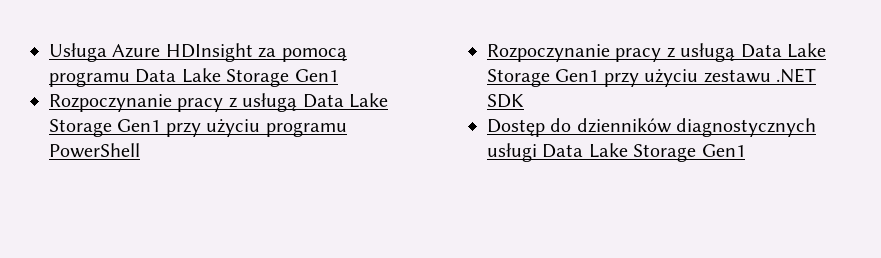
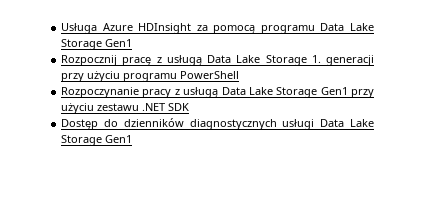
[49,93,388,112] [49,119,161,137] Rozpoczynanie pracy z usługą Data Lake Storage Gen1 -> [61,55,375,66] Rozpocznij pracę z usługą Data Lake Storage 1. generacji

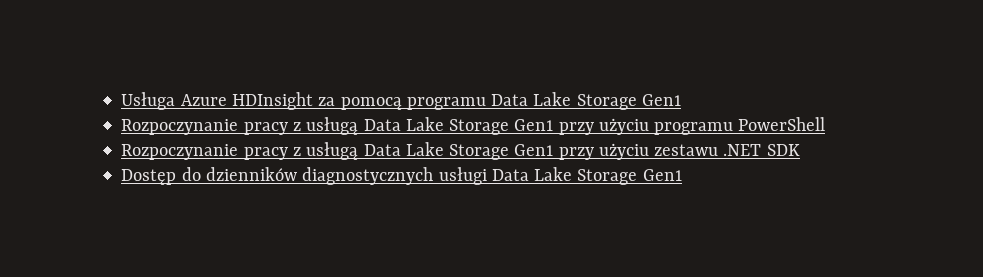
[61,55,375,66] Rozpocznij pracę z usługą Data Lake Storage 1. generacji -> [121,117,554,135] Rozpoczynanie pracy z usługą Data Lake Storage Gen1

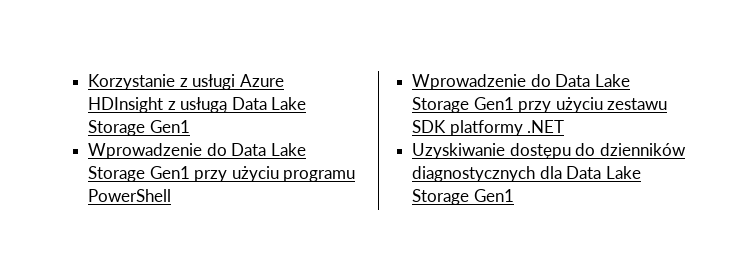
[121,92,486,110] Usługa Azure HDInsight za pomocą programu -> [88,74,284,90] [88,97,229,113] Korzystanie z usługi Azure HDInsight z usługą
[121,117,359,135] Rozpoczynanie pracy z usługą -> [88,143,227,159] Wprowadzenie do
[121,142,359,160] Rozpoczynanie pracy z usługą -> [412,74,551,90] Wprowadzenie do
(719, 150) none -> [412,120,523,136] SDK platformy
[766,144,800,156] [121,169,177,185] SDK // Dostęp -> [412,143,571,159] // Uzyskiwanie dostępu
[438,167,487,185] usługi -> [539,166,562,179] dla

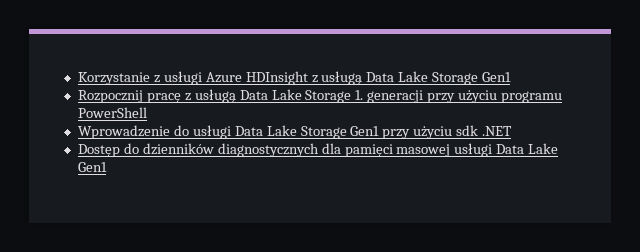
[88,143,306,159] [88,166,190,182] Wprowadzenie do Data Lake Storage Gen1 -> [77,89,424,103] Rozpocznij pracę z usługą Data Lake Storage 1. generacji
[555,74,630,87] [412,97,667,113] [412,120,523,136] Data Lake Storage Gen1 przy użyciu zestawu SDK platformy -> [192,125,479,139] usługi Data Lake Storage Gen1 przy użyciu sdk
[412,143,571,159] Uzyskiwanie dostępu -> [77,144,120,157] Dostęp
[566,166,641,179] [412,189,470,205] Data Lake Storage -> [344,143,559,157] pamięci masowej usługi Data Lake

